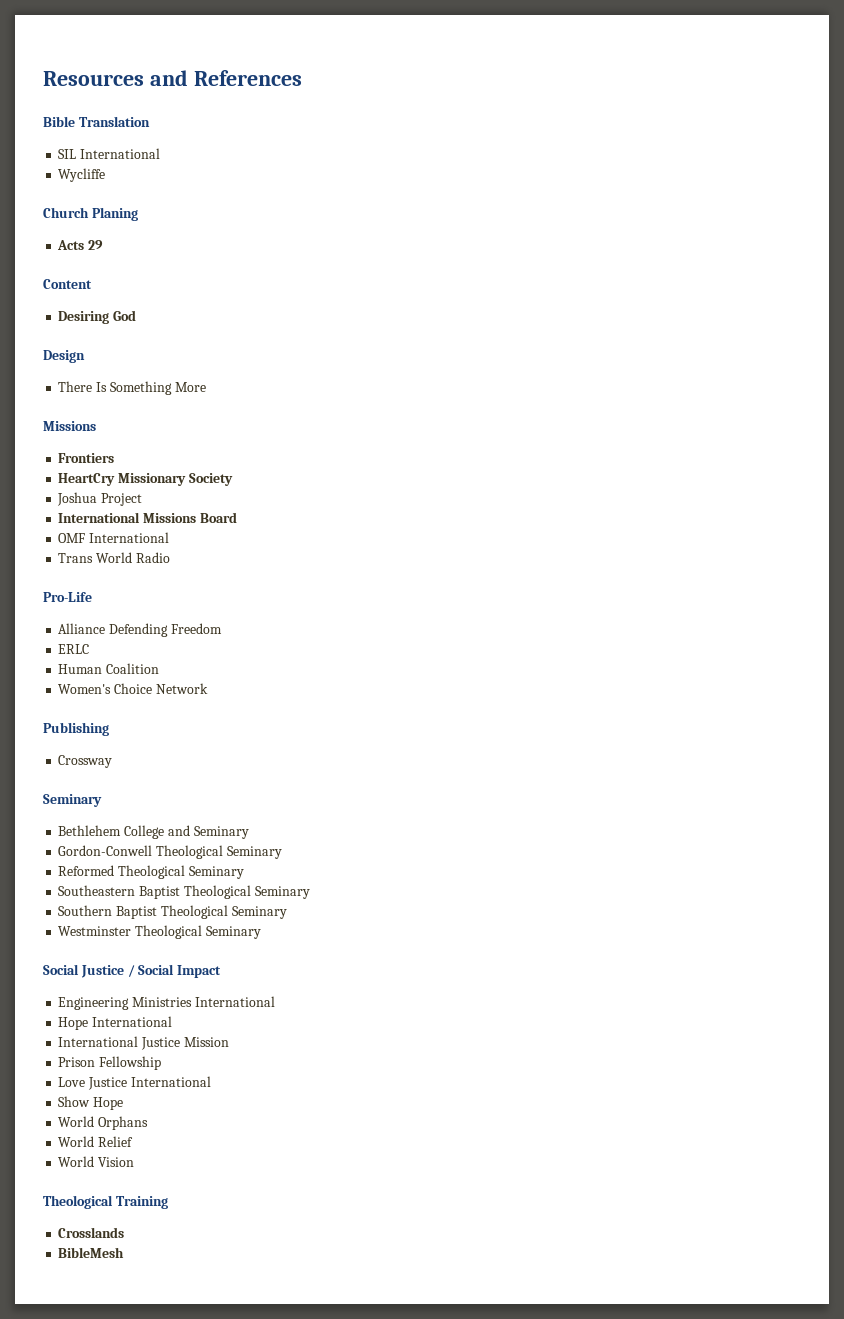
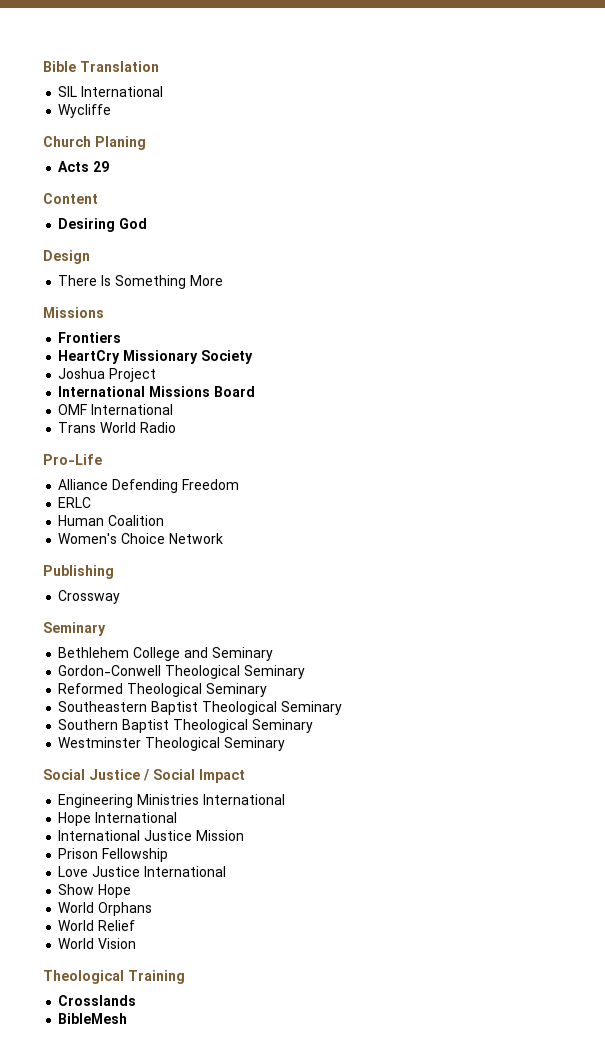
[43,70,302,86] Resources and References // -> (43, 66) none

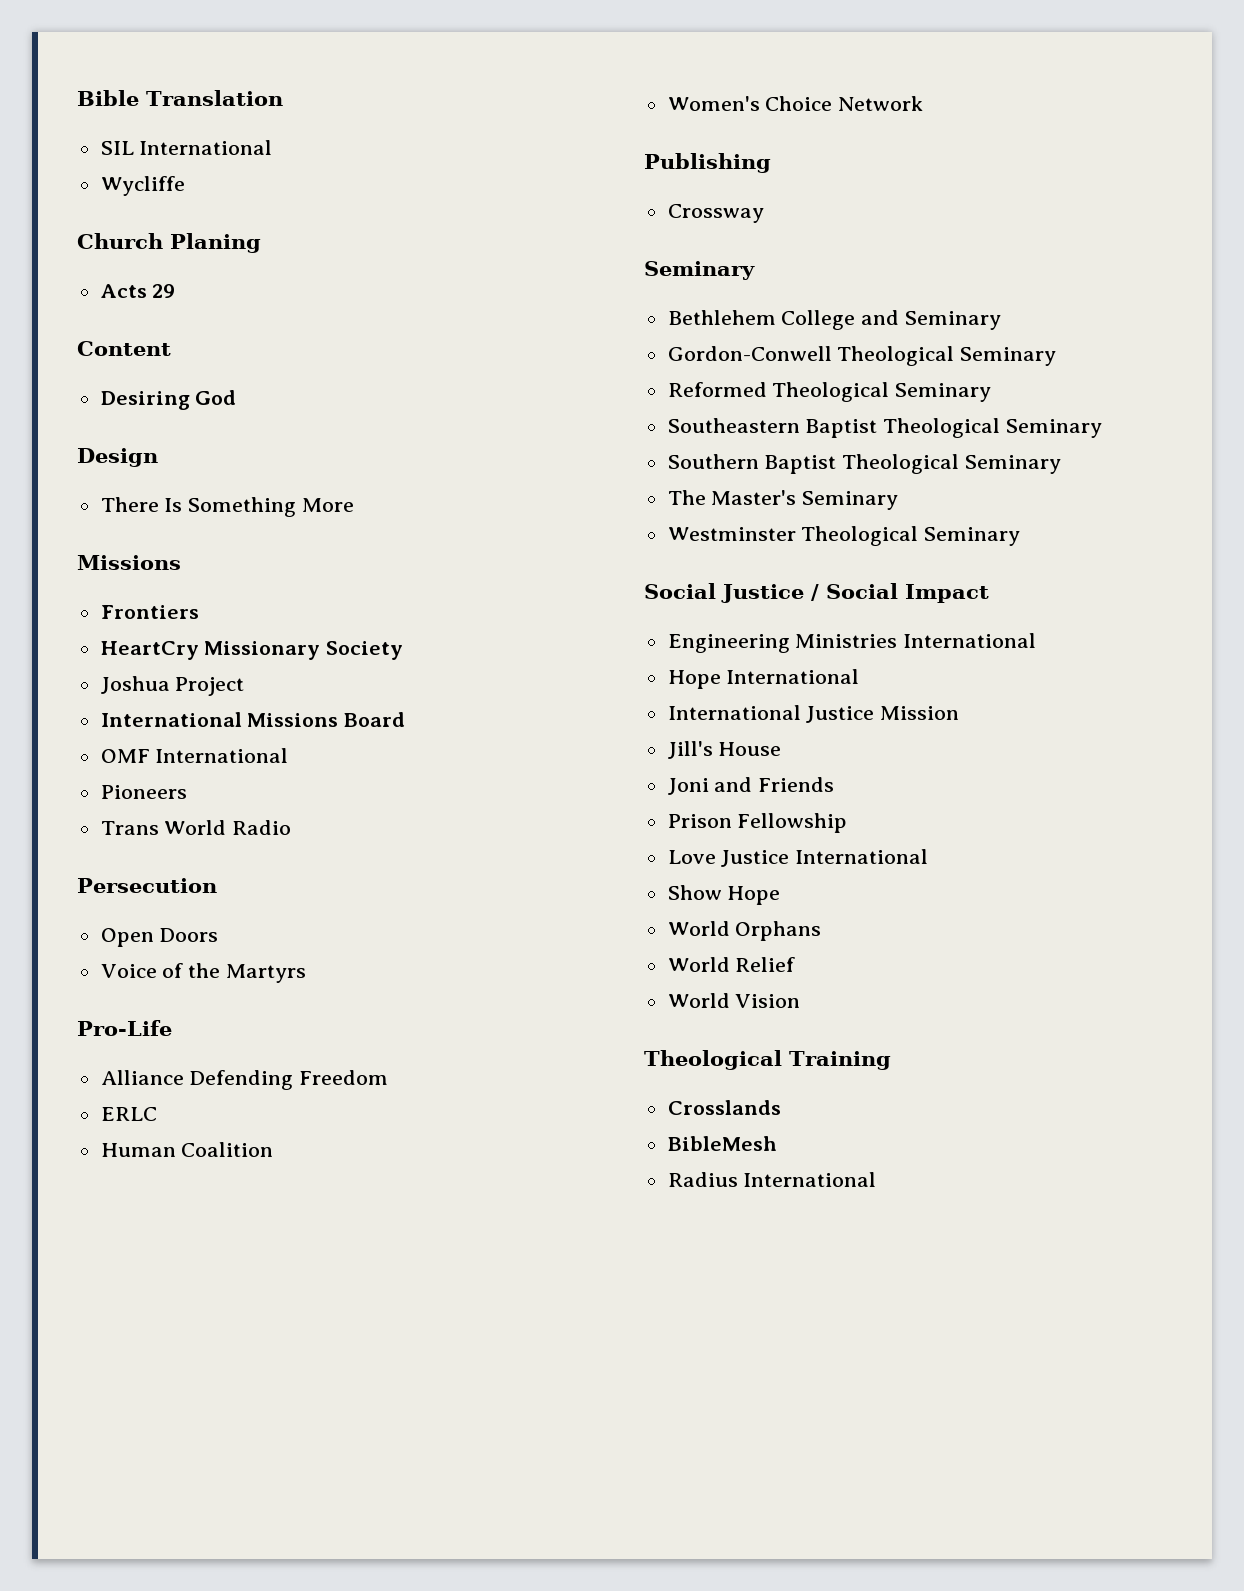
(174, 409) none -> [100,785,187,799] // Pioneers
(177, 427) none -> [77,878,217,893] [100,928,219,947] [100,963,307,983] // Persecution // Open Doors // Voice of the Martyrs
(314, 726) none -> [667,490,899,510] // The Master's Seminary
(245, 835) none -> [667,741,782,759] [667,777,835,795] // Jill's House // Joni and Friends
(128, 1018) none -> [667,1172,877,1187] // Radius International

